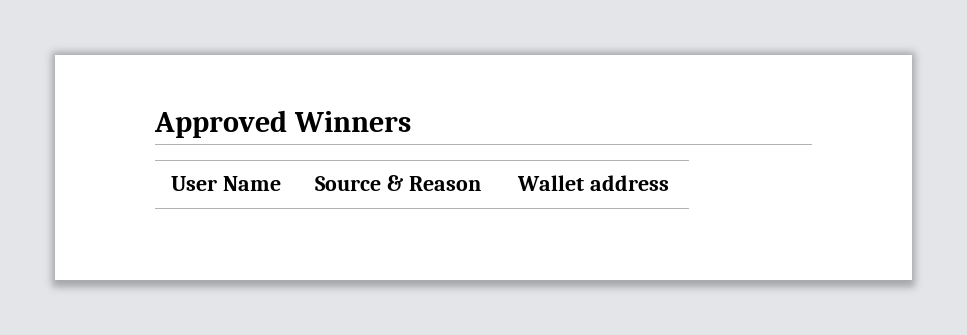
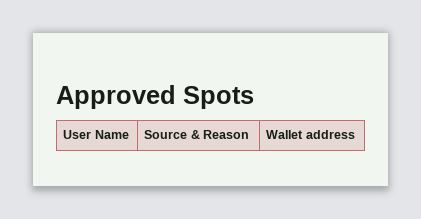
[294,111,412,132] Winners -> [183,86,254,109] Spots

